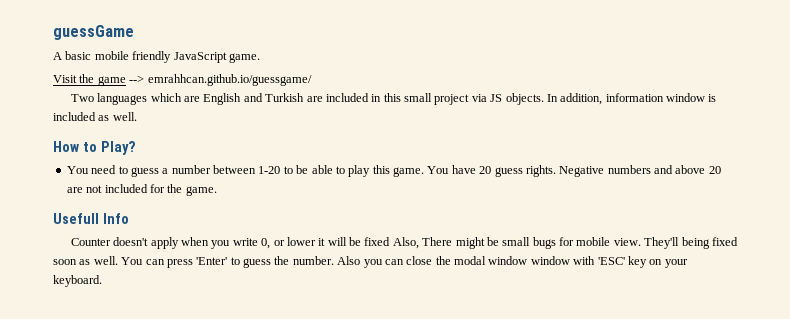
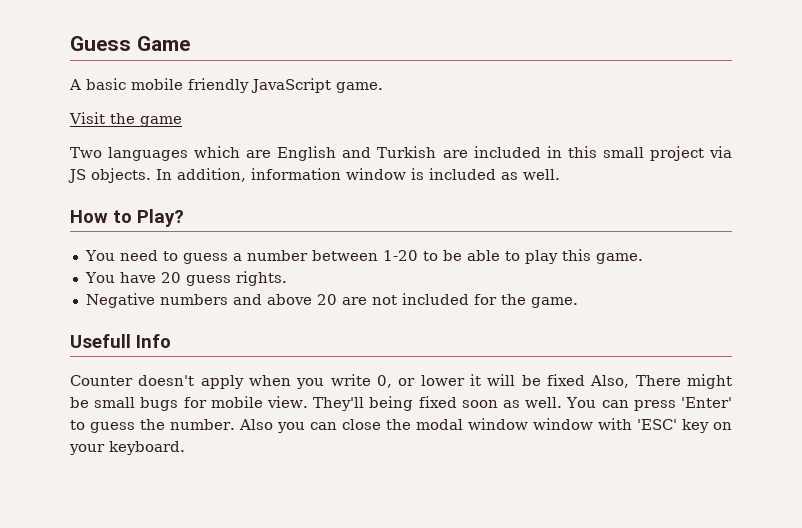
[53,25,134,40] guessGame -> [70,36,190,51] Guess Game
[129,74,312,86] --> emrahhcan.github.io/guessgame/ -> (182, 121) none
(424, 172) none -> (643, 258) //
(556, 171) none -> (287, 278) //

